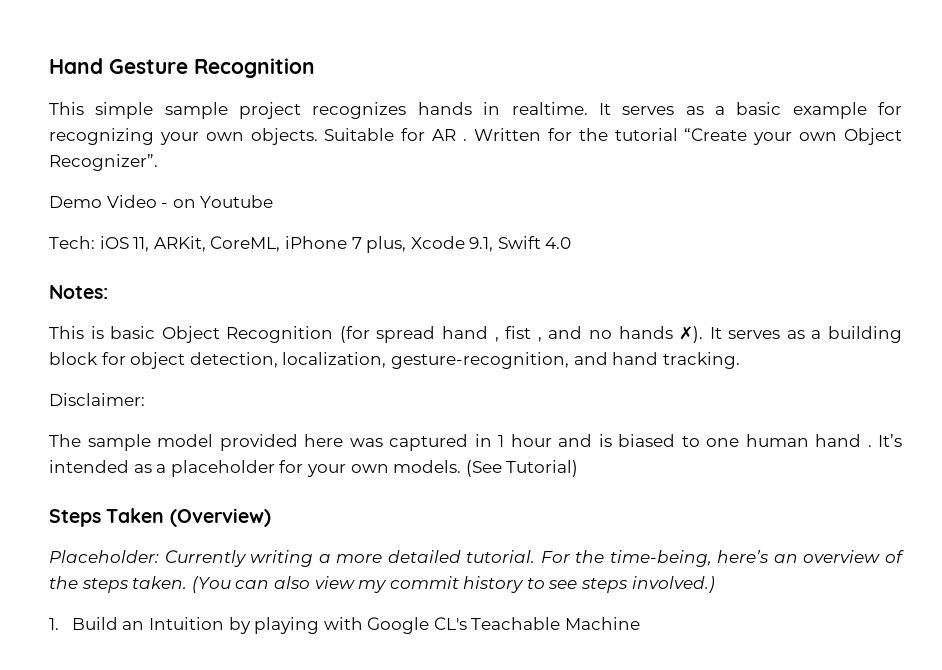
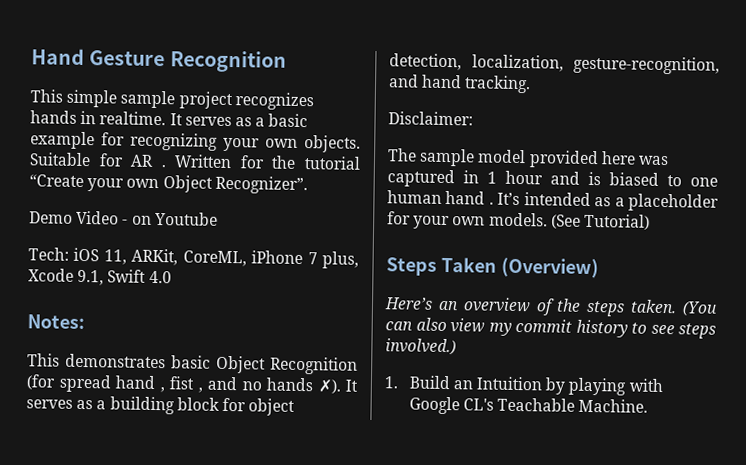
[90,326,104,339] is -> [65,353,166,369] demonstrates
[49,550,769,567] Placeholder: Currently writing a more detailed tutorial. For the time-being, here’s -> [384,297,433,310] Here’s
[565,617,641,630] Machine -> [578,398,649,413] Machine.

